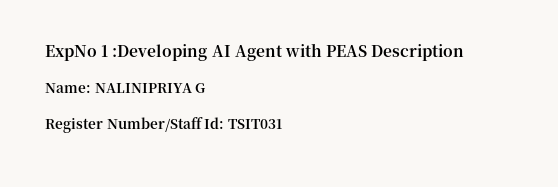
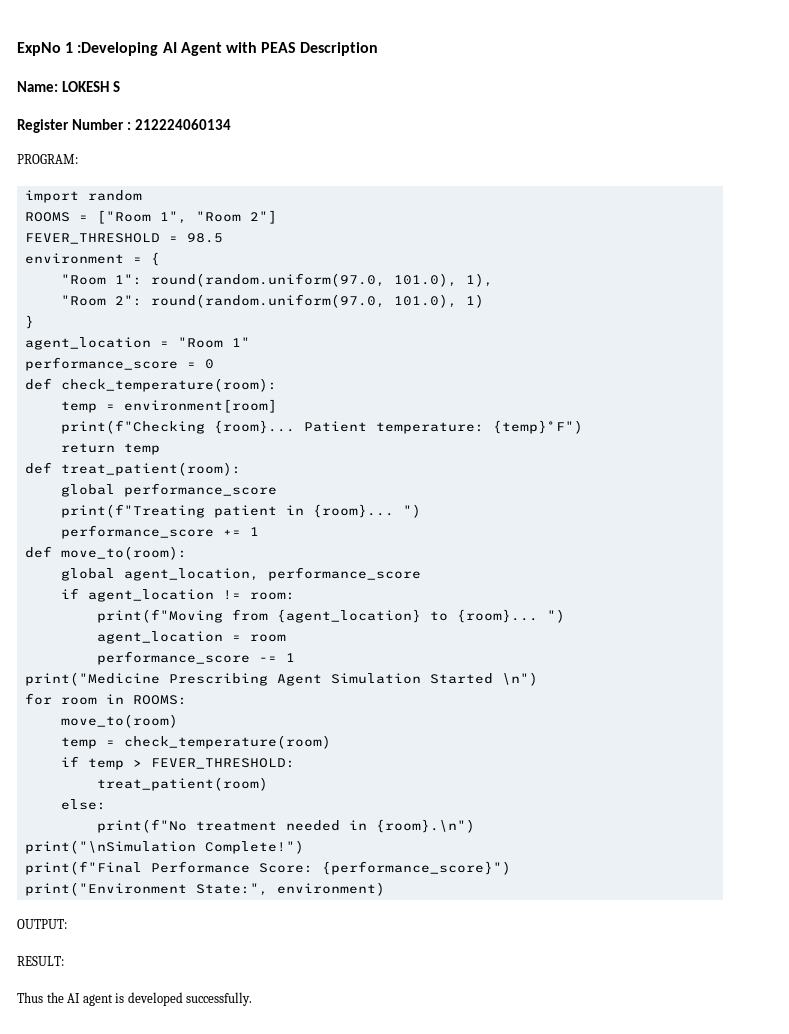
[94,83,207,93] NALINIPRIYA G -> [61,81,120,92] LOKESH S
[106,117,282,132] Number/Staff Id: TSIT031 -> [71,119,231,130] [17,154,78,164] [24,190,142,203] [24,210,277,224] [24,233,223,244] [24,252,160,266] [60,273,493,287] [60,294,484,308] [24,315,34,329] [24,337,250,350] [24,357,214,371] [24,378,277,392] [60,399,277,413] [60,420,583,434] [60,443,160,455] [24,462,241,476] [60,483,277,497] [60,504,421,518] [60,525,259,539] [24,546,187,560] [60,567,421,581] [60,588,295,602] [96,609,565,623] [96,631,286,644] [96,651,295,665] [24,672,538,686] [24,693,187,705] [60,714,178,728] [60,735,331,749] [60,756,295,770] [96,777,268,791] [60,799,106,810] [96,819,475,833] [24,840,304,854] [24,861,511,875] [24,882,385,896] [17,919,67,929] [17,956,64,966] [17,992,253,1006] Number : 212224060134 // PROGRAM: // import random // ROOMS = ["Room 1", "Room 2"] // FEVER_THRESHOLD = 98.5 // environment = { // "Room 1": round(random.uniform(97.0, 101.0), 1), // "Room 2": round(random.uniform(97.0, 101.0), 1) // } // agent_location = "Room 1" // performance_score = 0 // def check_temperature(room): // temp = environment[room] // print(f"Checking {room}... Patient temperature: {temp}°F") // return temp // def treat_patient(room): // global performance_score // print(f"Treating patient in {room}... ") // performance_score += 1 // def move_to(room): // global agent_location, performance_score // if agent_location != room: // print(f"Moving from {agent_location} to {room}... ") // agent_location = room // performance_score -= 1 // print("Medicine Prescribing Agent Simulation Started \n") // for room in ROOMS: // move_to(room) // temp = check_temperature(room) // if temp > FEVER_THRESHOLD: // treat_patient(room) // else: // print(f"No treatment needed in {room}.\n") // print("\nSimulation Complete!") // print(f"Final Performance Score: {performance_score}") // print("Environment State:", environment) // OUTPUT: // RESULT: // Thus the AI agent is developed successfully.

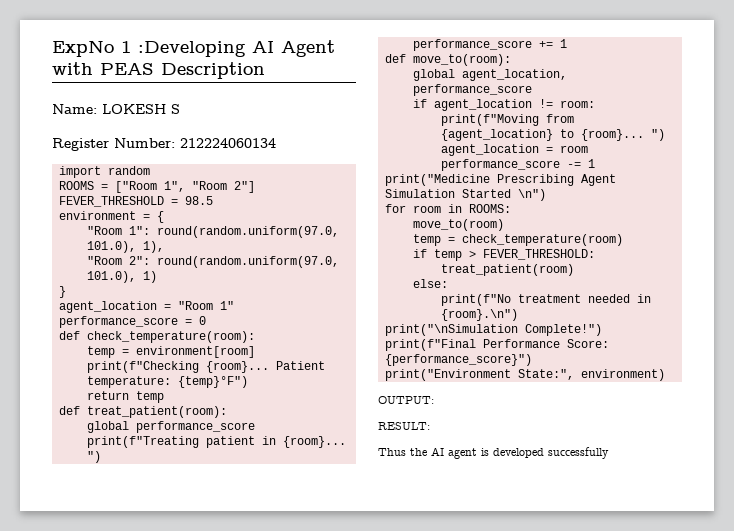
[71,119,131,130] Number : -> [114,138,175,148] Number:
[17,154,78,164] // PROGRAM: -> (276, 143) none
[186,992,253,1006] successfully. -> [548,447,609,459] successfully

